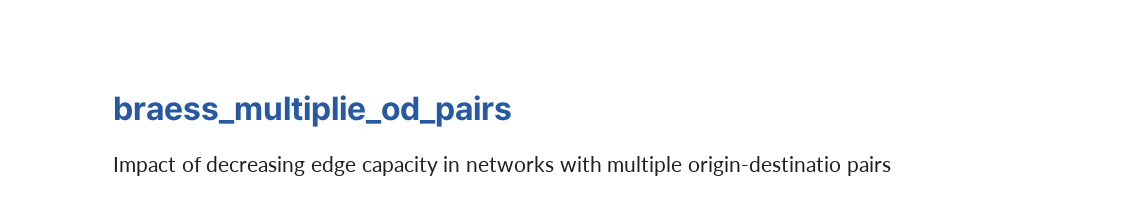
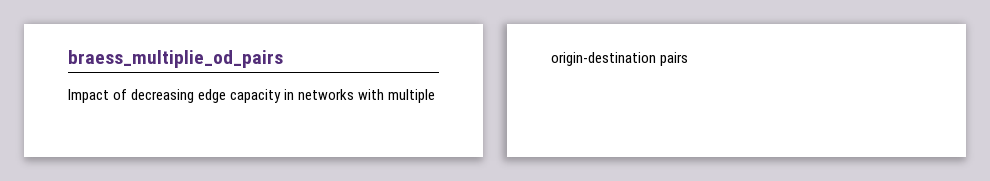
[688,156,842,176] origin-destinatio -> [551,52,656,66] origin-destination

